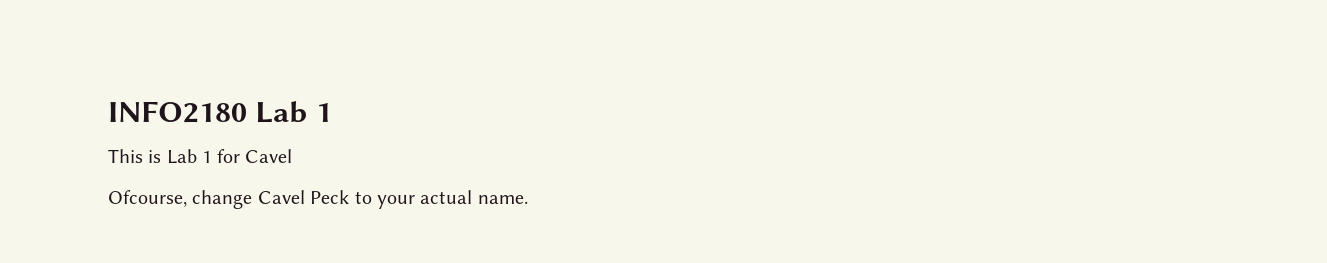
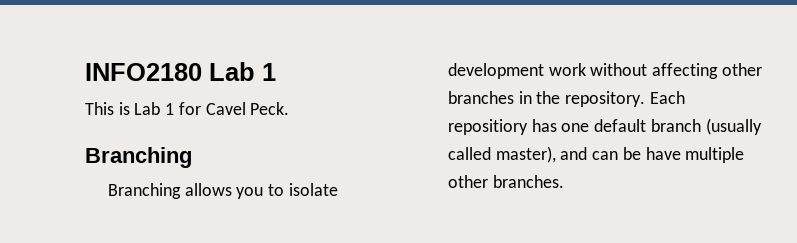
[108,190,528,209] // Ofcourse, change Cavel Peck to your actual name. -> [250,102,290,115] [85,147,192,168] [107,183,338,199] [448,63,762,79] [448,91,685,107] [448,118,762,135] [448,146,745,163] [448,175,564,188] Peck. // Branching // Branching allows you to isolate development work without affecting other branches in the repository. Each repositiory has one default branch (usually called master), and can be have multiple other branches.

